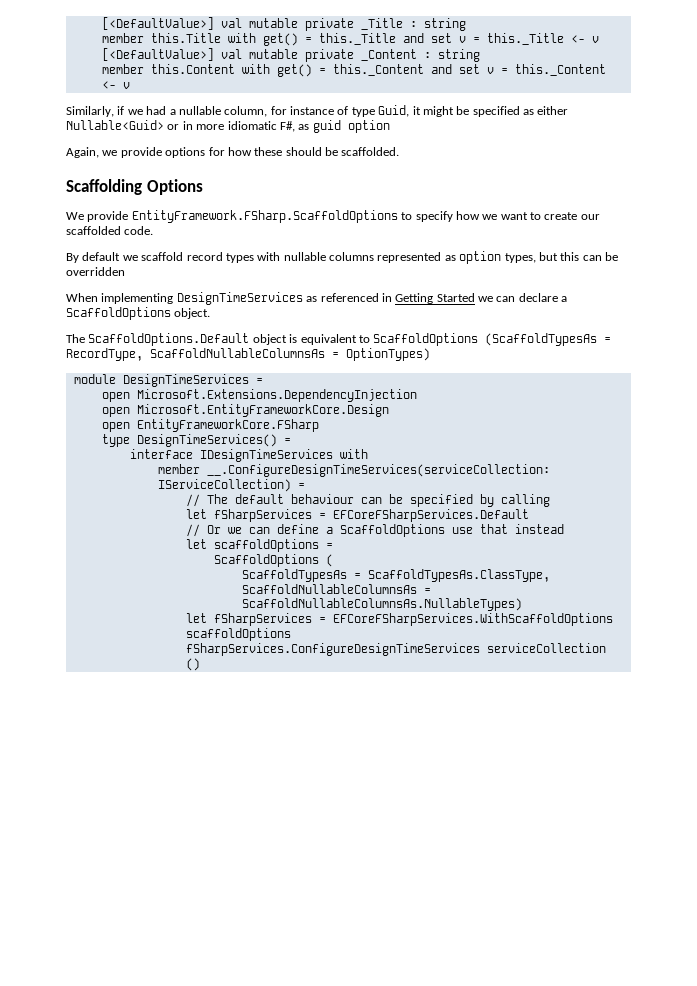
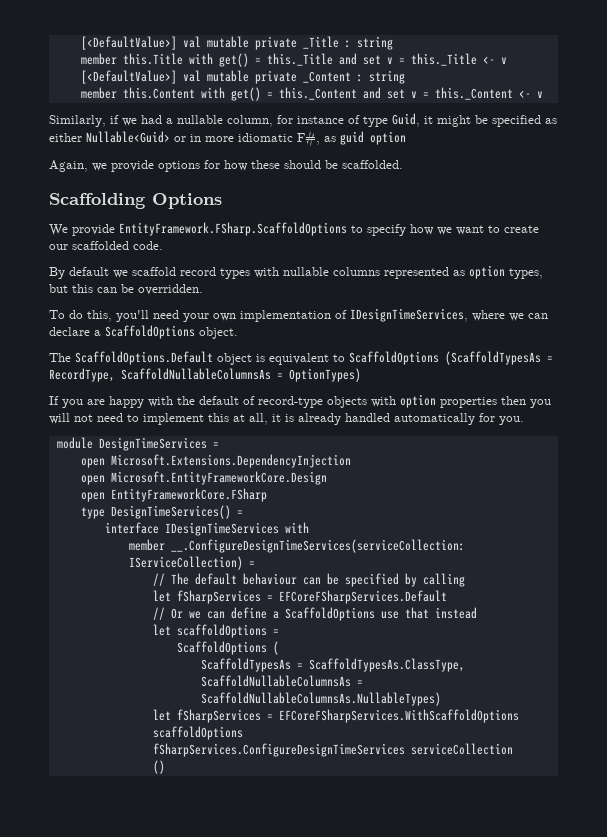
[66,267,125,276] [66,292,475,305] overridden // When implementing DesignTimeServices as referenced in Getting Started -> [138,284,203,295] [49,308,505,322] overridden. // To do this, you'll need your own implementation of IDesignTimeServices, where
(430, 354) none -> [49,394,551,408] [49,413,524,425] // If you are happy with the default of record-type objects with option properties then you will not need to implement this at all, it is already handled automatically for you.

